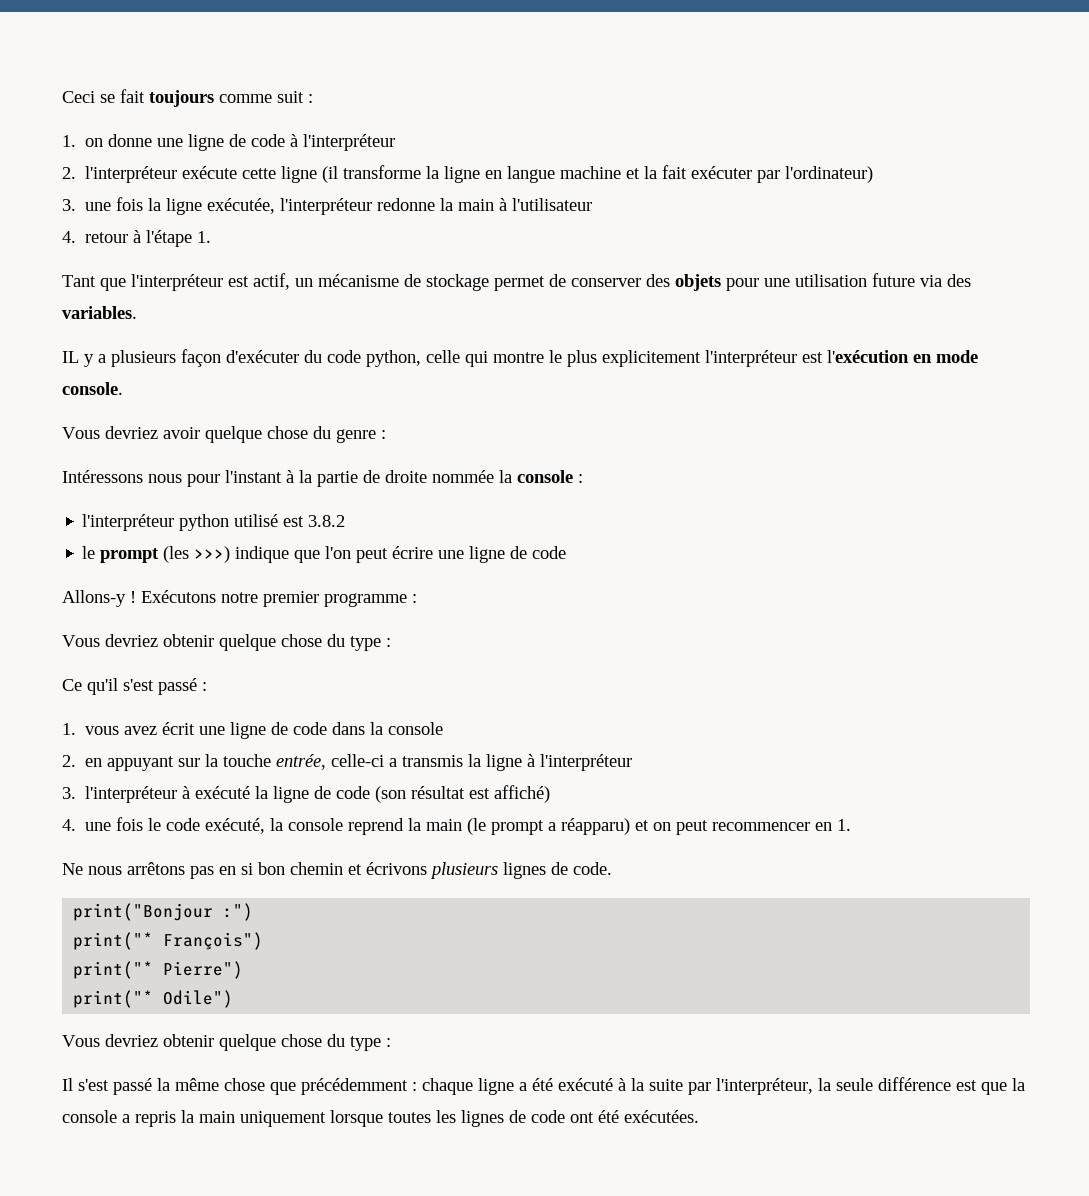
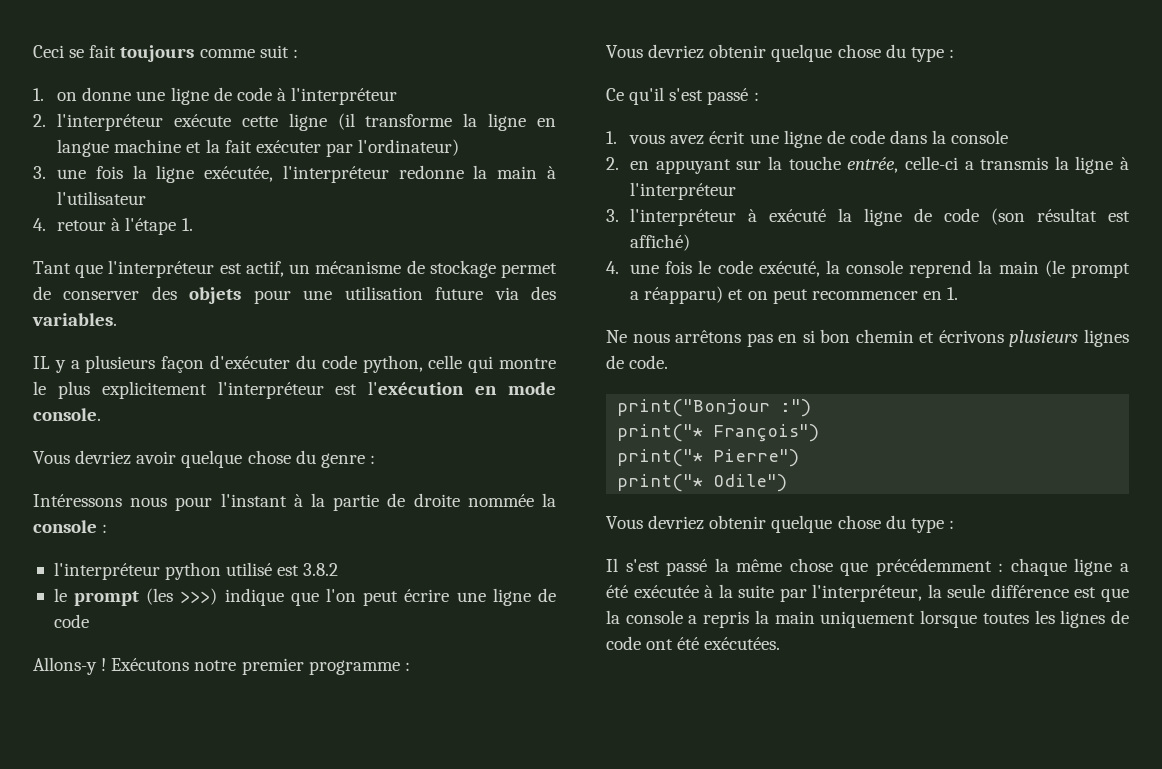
[558,1078,613,1091] exécuté -> [633,585,699,598] exécutée

